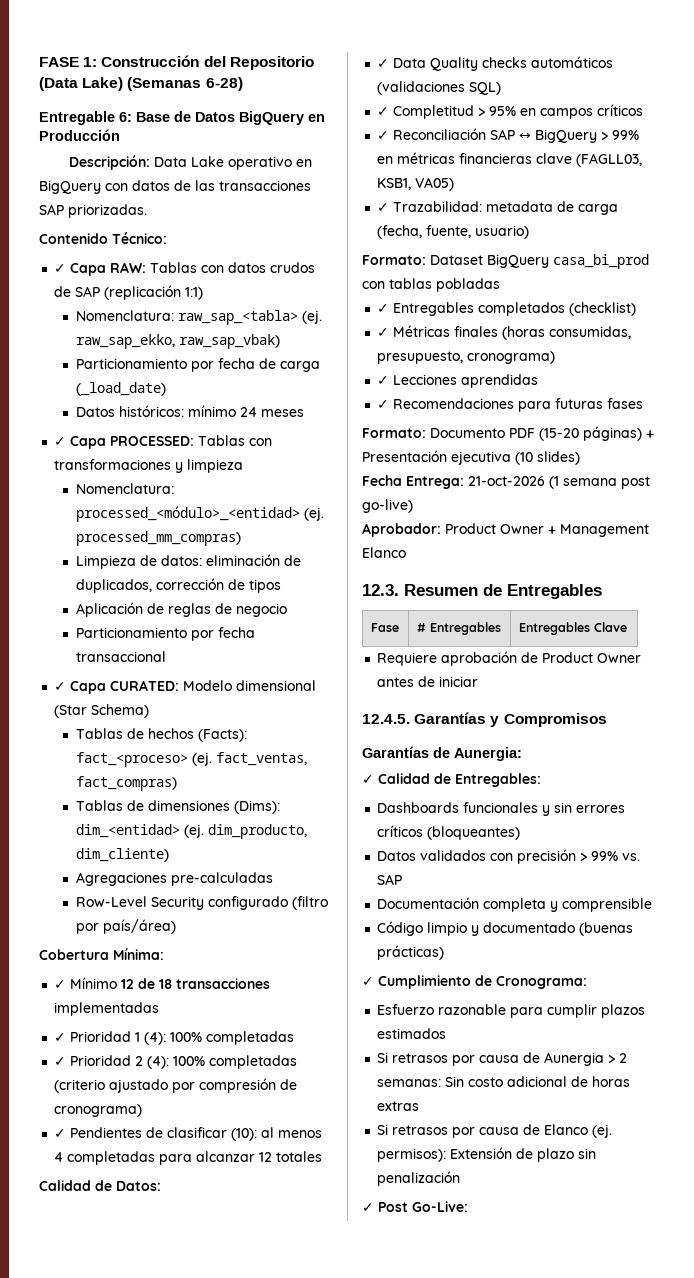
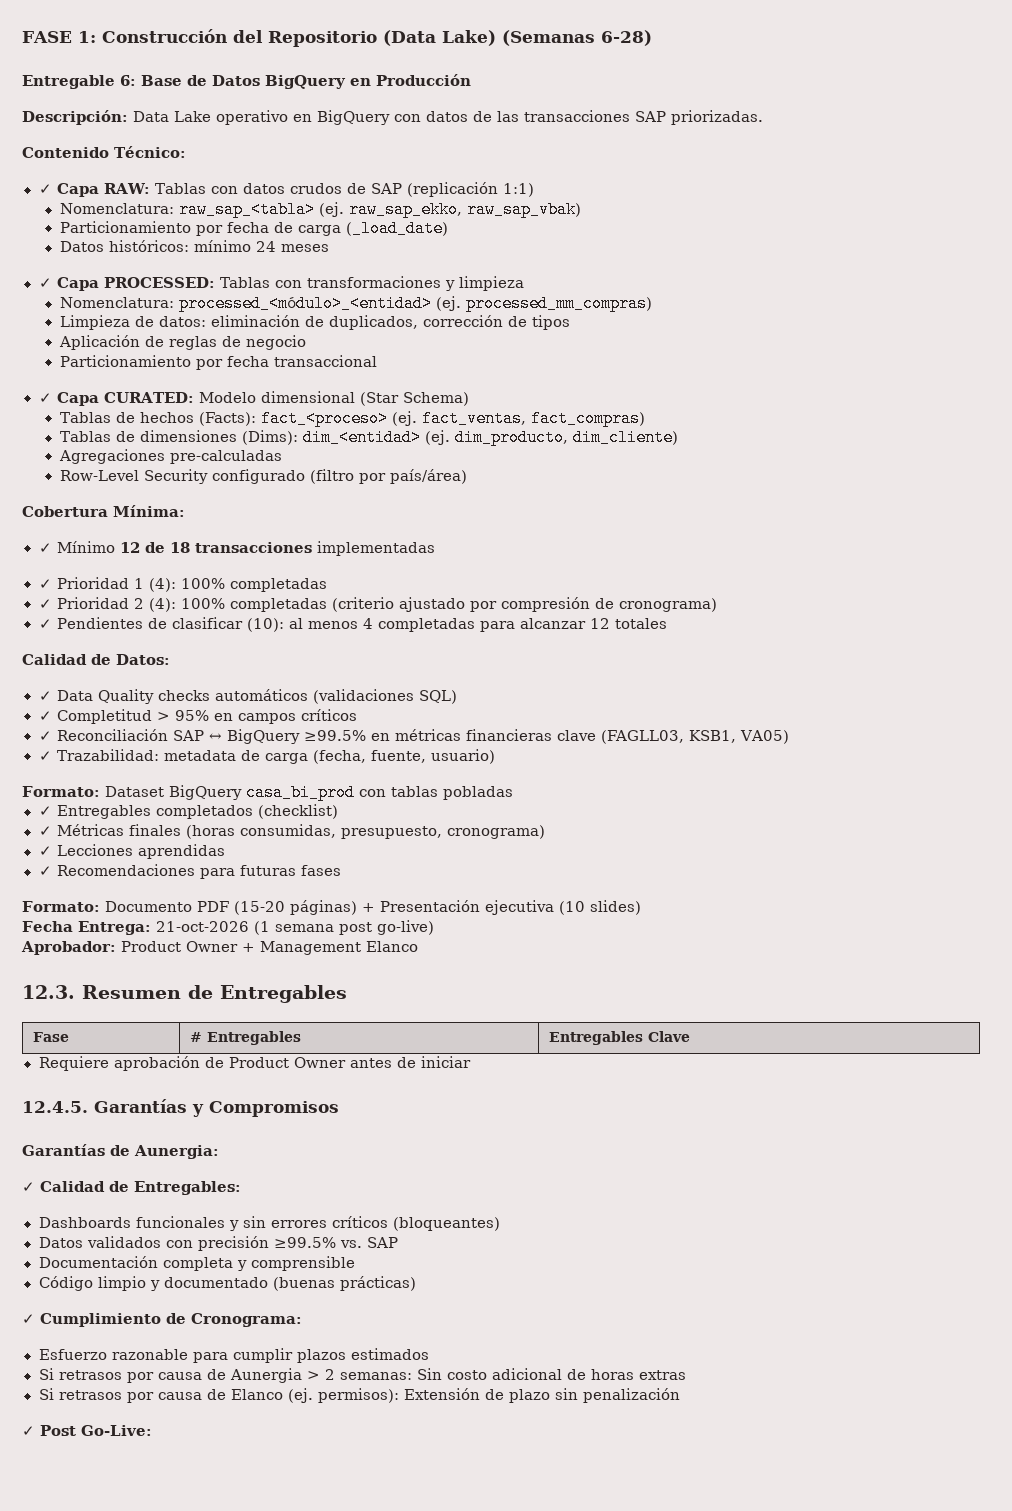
[601,130,640,140] > 99% -> [303,730,366,741] ≥99.5%
[580,851,619,861] > 99% -> [273,1237,336,1248] ≥99.5%

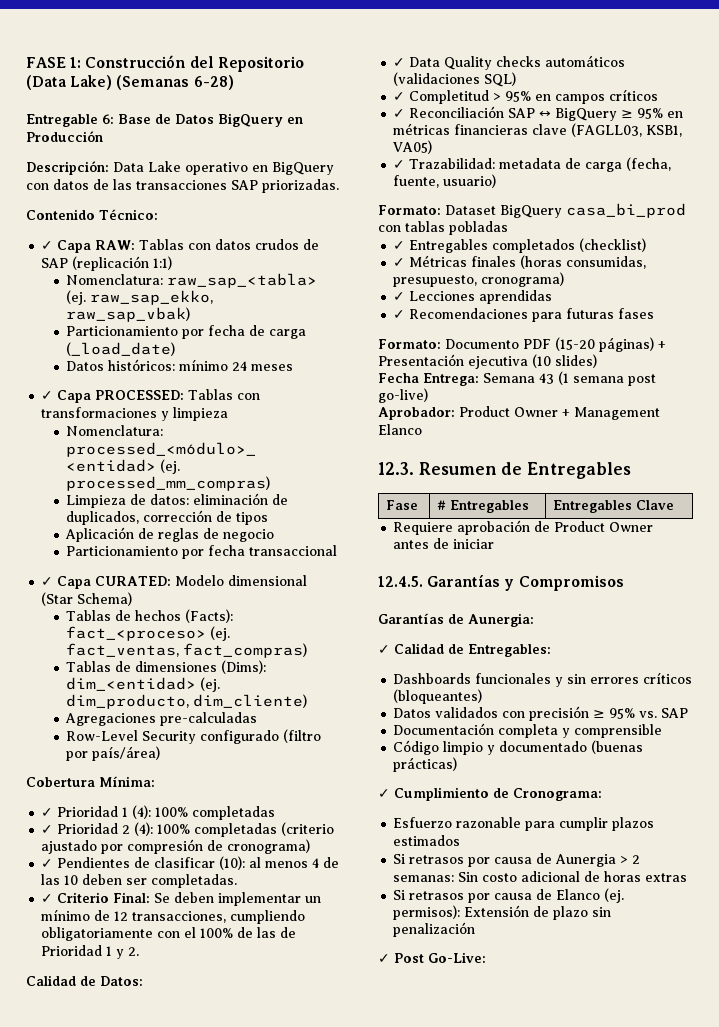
[38,541,435,556] // ✓ Mínimo 12 de 18 transacciones implementadas -> (155, 781) none
[377,618,667,632] completadas para alcanzar 12 totales -> [323,857,340,868] [41,874,238,888] [41,892,322,906] [41,909,306,924] [41,927,297,941] [41,945,140,959] de las 10 deben ser completadas. // ✓ Criterio Final: Se deben implementar un mínimo de 12 transacciones, cumpliendo obligatoriamente con el 100% de las de Prioridad 1 y 2.
[303,730,366,741] ≥99.5% -> [621,108,664,119] ≥ 95%
[156,921,249,932] 21-oct-2026 -> [483,373,554,384] Semana 43
[273,1237,336,1248] ≥99.5% -> [593,708,636,719] ≥ 95%

